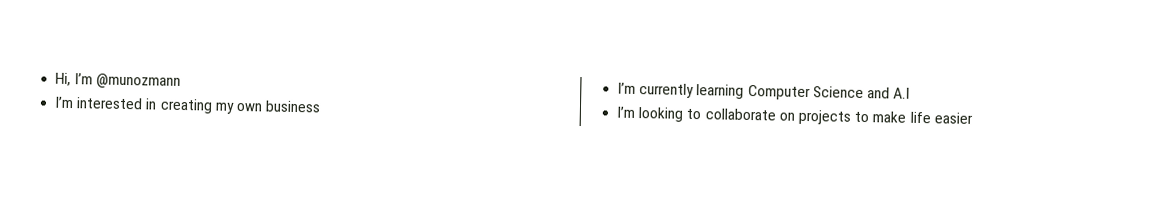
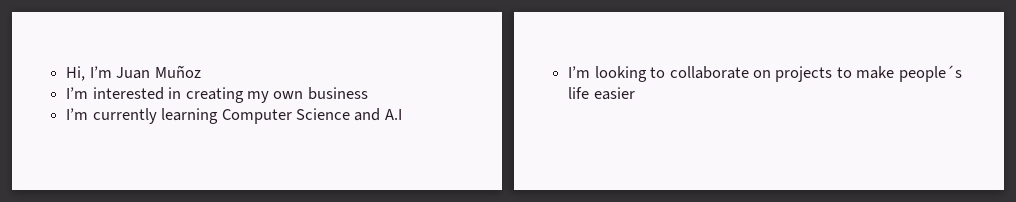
[96,73,182,89] @munozmann -> [116,65,201,79] Juan Muñoz
(907, 117) none -> [898,65,962,82] people´s

